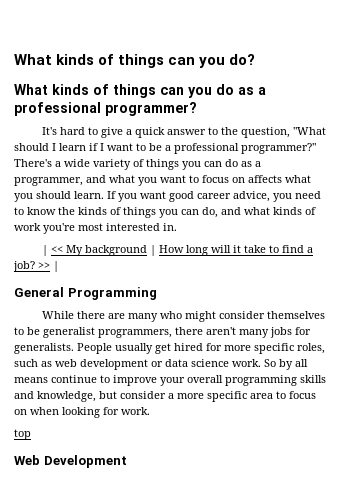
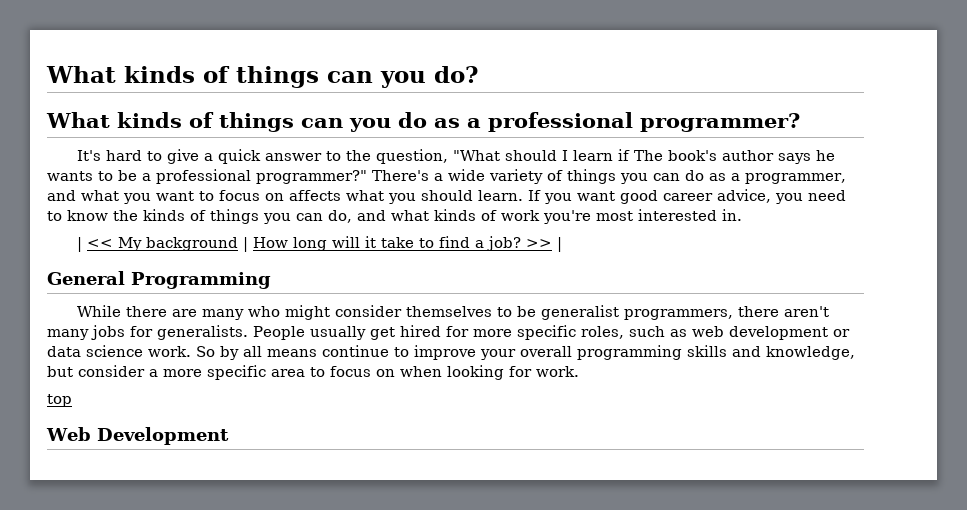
[100,143,133,151] I want -> [633,150,835,164] [47,171,93,181] The book's author says he wants

